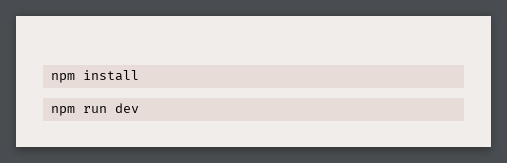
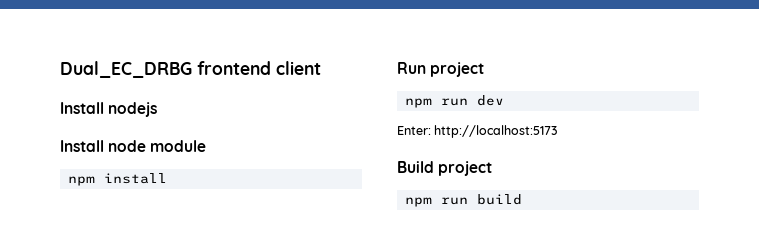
(51, 78) none -> [60,61,321,78] [60,102,158,117] [60,140,207,152] Dual_EC_DRBG frontend client // Install nodejs // Install node module //
(140, 75) none -> [397,62,485,77] // Run project
(140, 108) none -> [397,125,559,138] [397,161,493,176] [404,194,522,207] // Enter: http://localhost:5173 // Build project // npm run build

